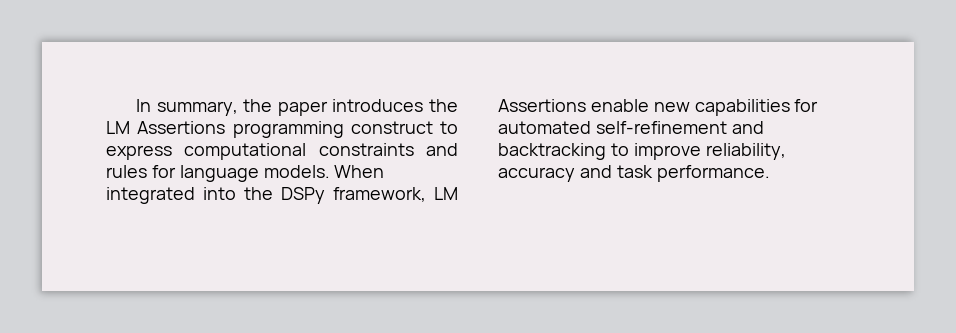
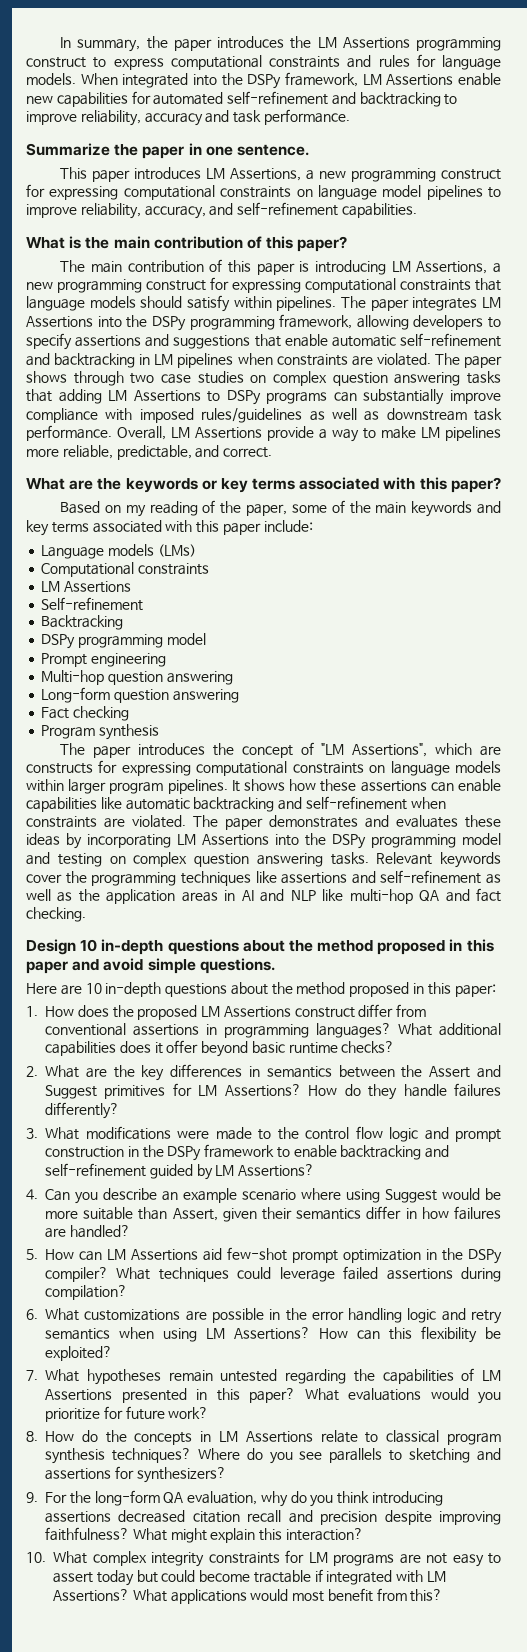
(770, 173) none -> [26,143,309,159] [60,167,501,182] [26,184,501,200] [26,202,417,219] [26,236,348,252] [60,259,501,275] [26,277,501,293] [26,295,502,312] [26,314,501,331] [26,333,501,350] [26,353,503,368] [26,371,502,386] [26,389,501,405] [26,408,502,423] [26,425,501,442] [26,445,273,460] [26,477,501,493] [60,500,501,517] [26,520,313,536] [41,544,196,559] [41,562,210,577] [41,581,132,593] [41,597,144,611] [41,615,124,630] [41,633,206,649] [41,653,167,667] [41,670,233,685] [41,687,239,703] [41,706,130,721] [41,724,160,740] [60,742,502,758] [26,760,501,776] [26,779,501,794] [26,796,446,812] [26,815,501,830] [26,833,501,849] [26,852,501,868] [26,870,501,886] [26,888,501,904] [26,907,86,922] [26,939,494,955] [26,958,275,974] [26,982,496,997] [26,1004,427,1020] [45,1023,501,1038] [45,1040,395,1057] [26,1064,502,1081] [45,1083,502,1100] [45,1102,119,1119] [26,1126,501,1142] [45,1144,450,1161] [45,1163,315,1180] [26,1188,501,1204] [45,1206,501,1222] [45,1225,130,1238] [26,1247,502,1264] [45,1266,501,1282] [45,1285,127,1300] [26,1308,503,1324] [45,1326,501,1343] [45,1346,112,1361] [26,1368,501,1385] [45,1388,501,1404] [45,1406,209,1422] [26,1430,502,1445] [45,1448,502,1464] [45,1466,226,1483] [26,1490,444,1507] [45,1510,501,1525] [45,1527,363,1543] [26,1550,501,1567] [53,1569,447,1586] [53,1588,443,1604] // Summarize the paper in one sentence. // This paper introduces LM Assertions, a new programming construct for expressing computational constraints on language model pipelines to improve reliability, accuracy, and self-refinement capabilities. // What is the main contribution of this paper? // The main contribution of this paper is introducing LM Assertions, a new programming construct for expressing computational constraints that language models should satisfy within pipelines. The paper integrates LM Assertions into the DSPy programming framework, allowing developers to specify assertions and suggestions that enable automatic self-refinement and backtracking in LM pipelines when constraints are violated. The paper shows through two case studies on complex question answering tasks that adding LM Assertions to DSPy programs can substantially improve compliance with imposed rules/guidelines as well as downstream task performance. Overall, LM Assertions provide a way to make LM pipelines more reliable, predictable, and correct. // What are the keywords or key terms associated with this paper? // Based on my reading of the paper, some of the main keywords and key terms associated with this paper include: // Language models (LMs) // Computational constraints // LM Assertions // Self-refinement // Backtracking // DSPy programming model // Prompt engineering // Multi-hop question answering // Long-form question answering // Fact checking // Program synthesis // The paper introduces the concept of "LM Assertions", which are constructs for expressing computational constraints on language models within larger program pipelines. It shows how these assertions can enable capabilities like automatic backtracking and self-refinement when constraints are violated. The paper demonstrates and evaluates these ideas by incorporating LM Assertions into the DSPy programming model and testing on complex question answering tasks. Relevant keywords cover the programming techniques like assertions and self-refinement as well as the application areas in AI and NLP like multi-hop QA and fact checking. // Design 10 in-depth questions about the method proposed in this paper and avoid simple questions. // Here are 10 in-depth questions about the method proposed in this paper: // 1. How does the proposed LM Assertions construct differ from conventional assertions in programming languages? What additional capabilities does it offer beyond basic runtime checks? // 2. What are the key differences in semantics between the Assert and Suggest primitives for LM Assertions? How do they handle failures differently? // 3. What modifications were made to the control flow logic and prompt construction in the DSPy framework to enable backtracking and self-refinement guided by LM Assertions? // 4. Can you describe an example scenario where using Suggest would be more suitable than Assert, given their semantics differ in how failures are handled? // 5. How can LM Assertions aid few-shot prompt optimization in the DSPy compiler? What techniques could leverage failed assertions during compilation? // 6. What customizations are possible in the error handling logic and retry semantics when using LM Assertions? How can this flexibility be exploited? // 7. What hypotheses remain untested regarding the capabilities of LM Assertions presented in this paper? What evaluations would you prioritize for future work? // 8. How do the concepts in LM Assertions relate to classical program synthesis techniques? Where do you see parallels to sketching and assertions for synthesizers? // 9. For the long-form QA evaluation, why do you think introducing assertions decreased citation recall and precision despite improving faithfulness? What might explain this interaction? // 10. What complex integrity constraints for LM programs are not easy to assert today but could become tractable if integrated with LM Assertions? What applications would most benefit from this?

